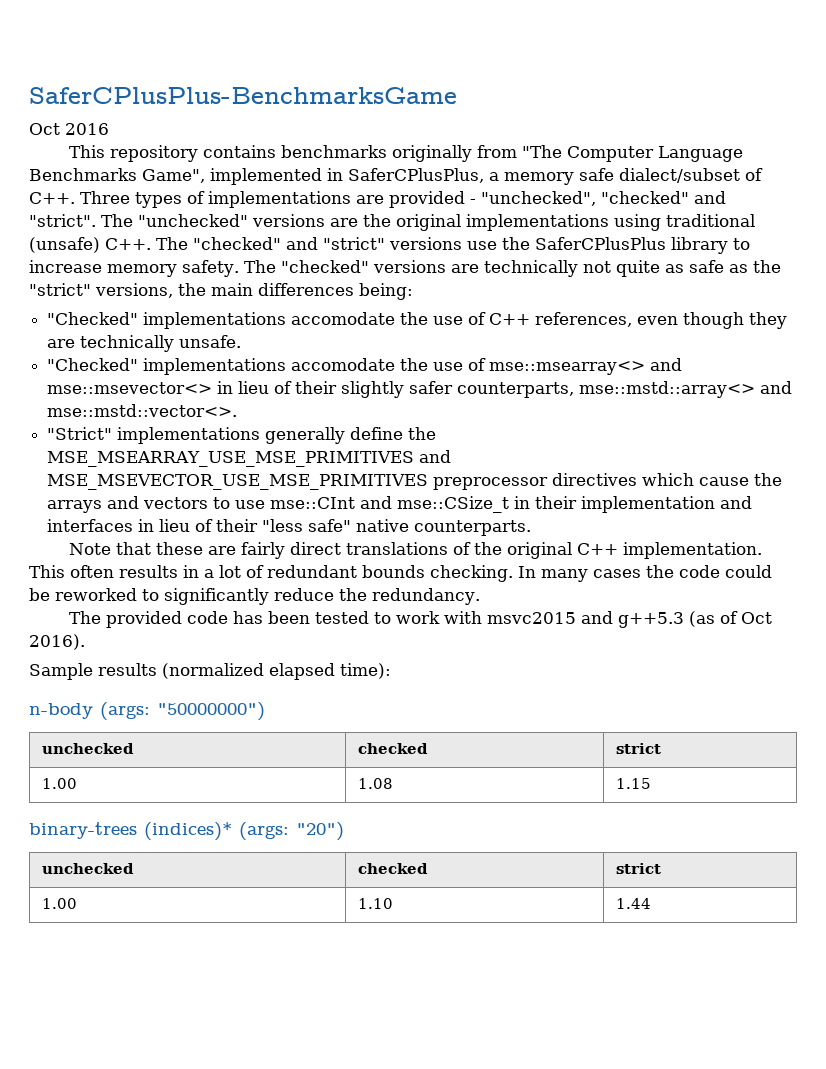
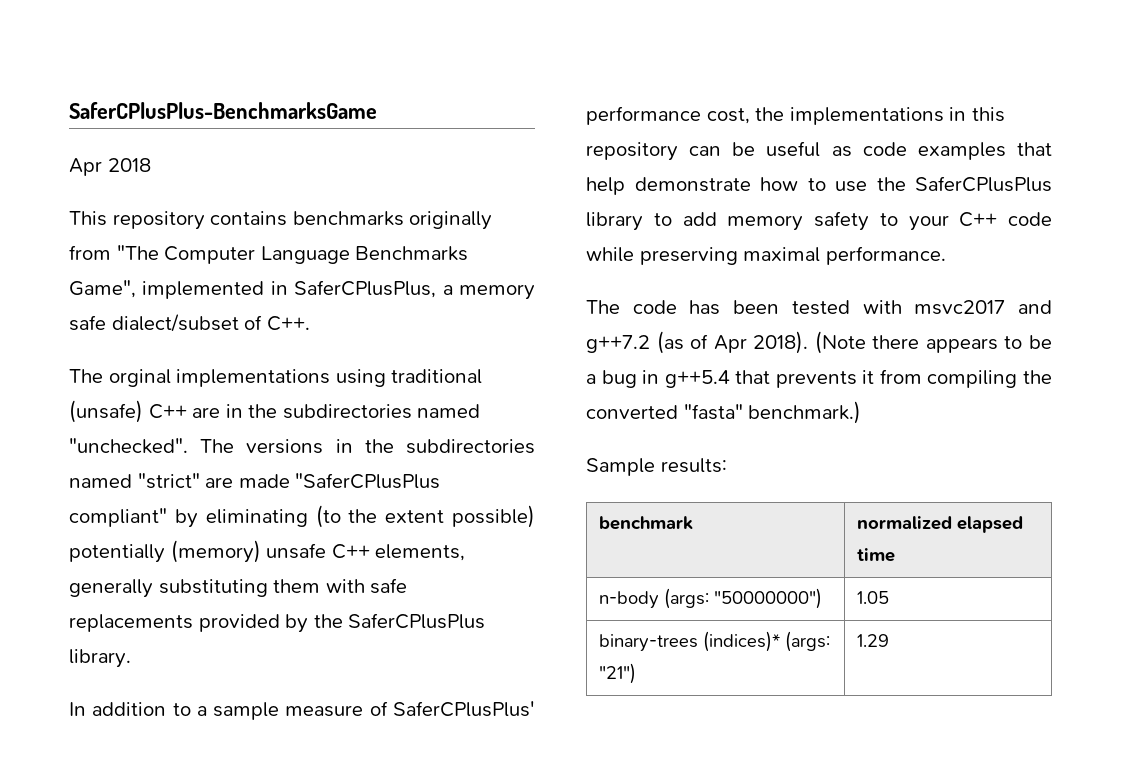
[29,123,109,135] Oct 2016 -> [69,158,151,176] Apr 2018
[80,191,726,208] [29,214,755,231] [29,237,462,253] Three types of implementations are provided - "unchecked", "checked" and "strict". The "unchecked" versions are the original implementations using traditional (unsafe) C++. The "checked" and "strict" versions -> [69,369,483,387] [69,400,481,423] [69,438,535,454] [69,473,441,489] [69,505,535,528] [69,540,466,563] [69,578,408,598] [69,613,486,633] [69,649,131,668] [69,701,535,720] [586,106,1005,125] [586,141,1052,161] [586,177,826,195] // The orginal implementations using traditional (unsafe) C++ are in the subdirectories named "unchecked". The versions in the subdirectories named "strict" are made "SaferCPlusPlus compliant" by eliminating (to the extent possible) potentially (memory) unsafe C++ elements, generally substituting them with safe replacements provided by the SaferCPlusPlus library. // In addition to a sample measure of SaferCPlusPlus' performance cost, the implementations in this repository can be useful as code examples that help demonstrate how to
[29,260,781,277] [29,283,413,300] [47,312,788,329] [47,335,242,352] [47,358,683,375] [47,381,793,398] [47,404,238,417] [47,427,437,444] [47,450,452,467] [47,473,783,490] [47,496,753,513] [47,519,532,536] [69,542,763,559] [29,565,772,582] [29,588,480,605] [69,611,183,628] increase memory safety. The "checked" versions are technically not quite as safe as the "strict" versions, the main differences being: // "Checked" implementations accomodate the use of C++ references, even though they are technically unsafe. // "Checked" implementations accomodate the use of mse::msearray<> and mse::msevector<> in lieu of their slightly safer counterparts, mse::mstd::array<> and mse::mstd::vector<>. // "Strict" implementations generally define the MSE_MSEARRAY_USE_MSE_PRIMITIVES and MSE_MSEVECTOR_USE_MSE_PRIMITIVES preprocessor directives which cause the arrays and vectors to use mse::CInt and mse::CSize_t in their implementation and interfaces in lieu of their "less safe" native counterparts. // Note that these are fairly direct translations of the original C++ implementation. This often results in a lot of redundant bounds checking. In many cases the code could be reworked to significantly reduce the redundancy. // The provided -> [682,211,1052,231] [586,246,946,265] [586,300,620,314] add memory safety to your C++ code while preserving maximal performance. // The
[374,611,773,628] [29,634,85,650] [29,663,391,680] [29,702,265,721] [41,743,134,754] [357,743,428,754] [615,743,661,754] [41,778,77,789] [357,778,393,789] [615,778,651,789] [29,822,344,841] [41,863,134,874] [357,863,428,874] [615,863,661,874] [41,898,77,909] [357,898,393,909] [615,898,651,909] to work with msvc2015 and g++5.3 (as of Oct 2016). // Sample results (normalized elapsed time): // n-body (args: "50000000") // unchecked | checked | strict // 1.00 | 1.08 | 1.15 // binary-trees (indices)* (args: "20") // unchecked | checked | strict // 1.00 | 1.10 | 1.44 -> [862,300,1052,315] [586,331,1052,354] [586,369,1052,388] [586,401,862,424] [586,458,727,476] [598,516,693,530] [856,516,1023,533] [856,548,895,562] [598,588,822,609] [856,591,889,604] [598,631,830,652] [598,663,636,684] [856,634,889,647] with msvc2017 and g++7.2 (as of Apr 2018). (Note there appears to be a bug in g++5.4 that prevents it from compiling the converted "fasta" benchmark.) // Sample results: // benchmark | normalized elapsed time // n-body (args: "50000000") | 1.05 // binary-trees (indices)* (args: "21") | 1.29

